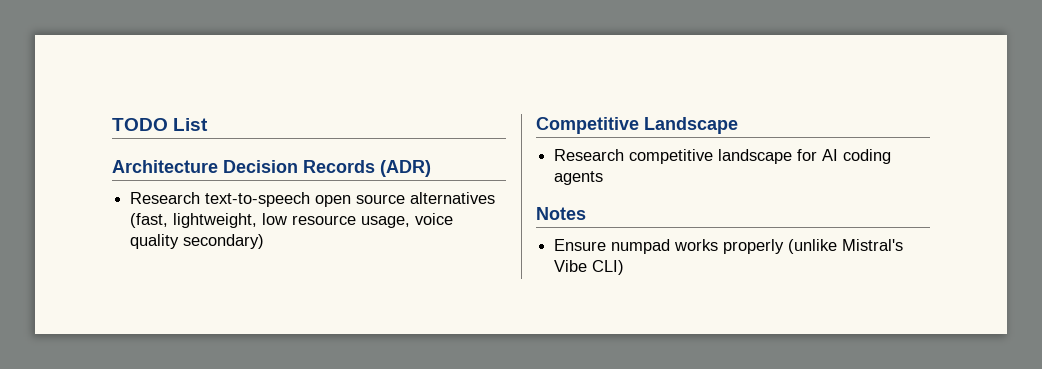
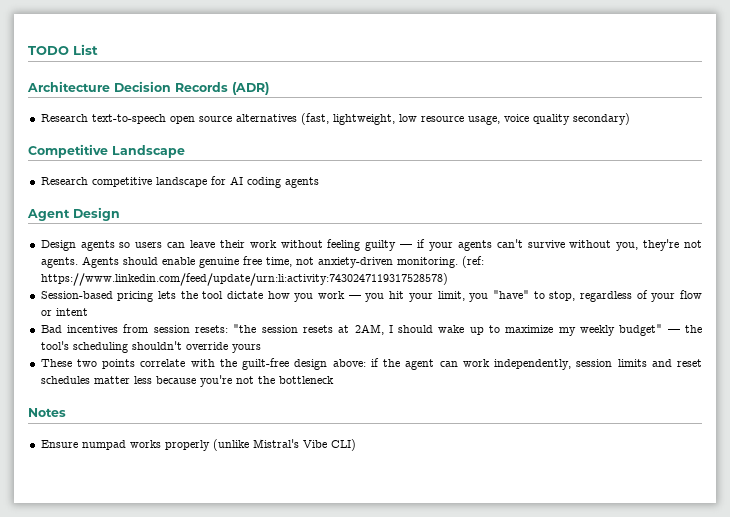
(604, 178) none -> [27,207,120,221] [40,239,702,251] [40,256,484,268] [40,273,448,286] [40,290,702,302] [40,308,88,316] [40,324,702,336] [40,341,261,353] [40,358,703,370] [40,375,334,387] // Agent Design // Design agents so users can leave their work without feeling guilty — if your agents can't survive without you, they're not agents. Agents should enable genuine free time, not anxiety-driven monitoring. (ref: https://www.linkedin.com/feed/update/urn:li:activity:7430247119317528578) // Session-based pricing lets the tool dictate how you work — you hit your limit, you "have" to stop, regardless of your flow or intent // Bad incentives from session resets: "the session resets at 2AM, I should wake up to maximize my weekly budget" — the tool's scheduling shouldn't override yours // These two points correlate with the guilt-free design above: if the agent can work independently, session limits and reset schedules matter less because you're not the bottleneck

